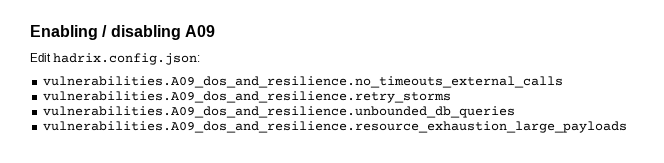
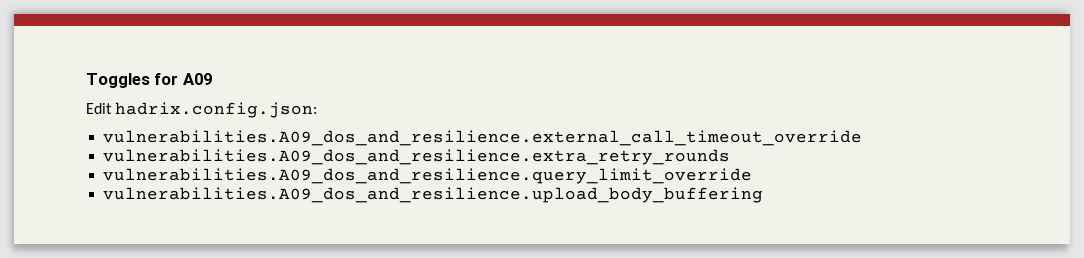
[30,25,181,40] Enabling / disabling -> [86,73,179,88] Toggles for
[42,76,563,88] [42,91,451,103] [42,106,515,118] [42,121,627,133] vulnerabilities.A09_dos_and_resilience.no_timeouts_external_calls // vulnerabilities.A09_dos_and_resilience.retry_storms // vulnerabilities.A09_dos_and_resilience.unbounded_db_queries // vulnerabilities.A09_dos_and_resilience.resource_exhaustion_large_payloads -> [103,130,863,146] [103,149,731,165] [103,168,753,184] [103,187,764,203] vulnerabilities.A09_dos_and_resilience.external_call_timeout_override // vulnerabilities.A09_dos_and_resilience.extra_retry_rounds // vulnerabilities.A09_dos_and_resilience.query_limit_override // vulnerabilities.A09_dos_and_resilience.upload_body_buffering

